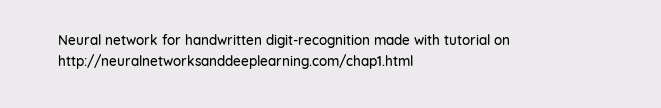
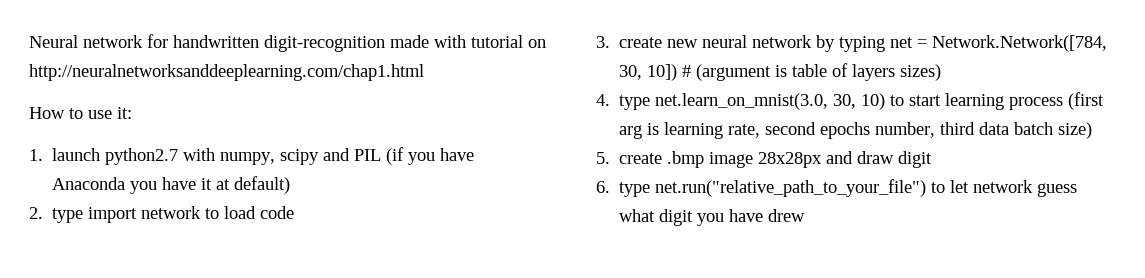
(413, 61) none -> [29,107,132,119] [29,147,475,165] [52,176,291,194] [29,206,295,223] [596,35,1108,52] [619,63,942,81] [596,92,1105,110] [619,122,1093,139] [596,151,933,168] [596,179,1078,197] [619,209,806,226] // How to use it: // 1. launch python2.7 with numpy, scipy and PIL (if you have Anaconda you have it at default) // 2. type import network to load code // 3. create new neural network by typing net = Network.Network([784, 30, 10]) # (argument is table of layers sizes) // 4. type net.learn_on_mnist(3.0, 30, 10) to start learning process (first arg is learning rate, second epochs number, third data batch size) // 5. create .bmp image 28x28px and draw digit // 6. type net.run("relative_path_to_your_file") to let network guess what digit you have drew

